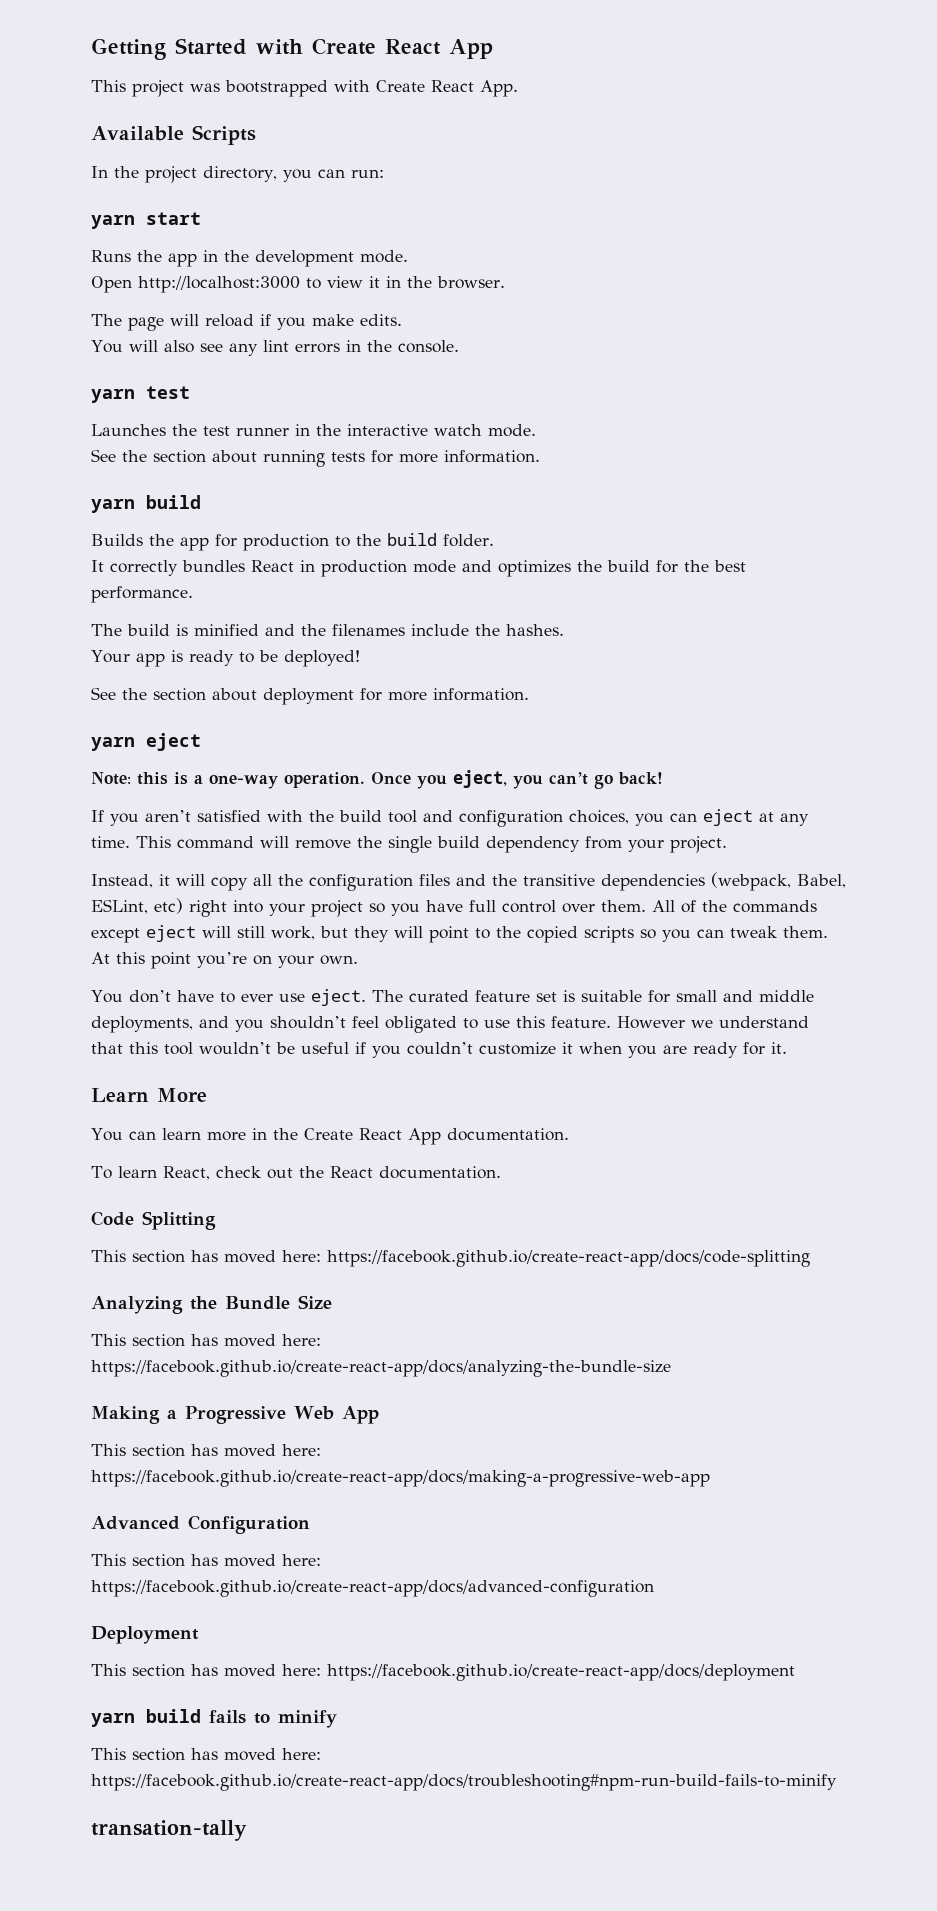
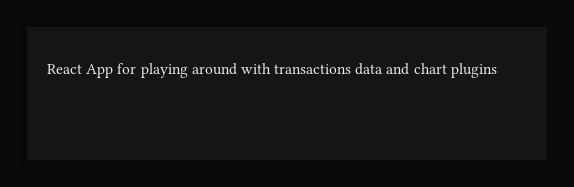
[91,38,493,60] [91,80,518,97] [91,125,256,145] [91,166,384,183] [91,212,201,229] [91,250,408,267] [91,276,505,293] [91,314,402,331] [91,340,459,356] [91,386,190,403] [91,424,536,437] [91,449,540,467] [91,495,201,513] [91,533,494,551] [91,560,746,577] [91,586,193,603] [91,624,564,636] [91,650,360,667] [91,687,529,705] [91,733,201,751] [91,770,663,789] [91,809,809,827] [91,836,727,853] [91,872,846,891] [91,898,817,917] [91,925,828,943] [91,952,358,969] [91,989,814,1006] [91,1016,809,1033] [91,1042,787,1058] [91,1088,207,1102] [91,1128,569,1145] [91,1166,501,1180] [91,1211,216,1230] [91,1250,810,1267] [91,1295,332,1314] [91,1334,321,1347] [91,1360,671,1377] [91,1406,379,1424] [91,1444,321,1457] [91,1470,710,1487] [91,1515,310,1534] [91,1554,321,1567] [91,1580,654,1597] [91,1626,199,1644] [91,1664,795,1681] [91,1709,337,1728] [91,1748,321,1761] [91,1774,837,1791] [91,1820,247,1841] Getting Started with Create React App // This project was bootstrapped with Create React App. // Available Scripts // In the project directory, you can run: // yarn start // Runs the app in the development mode. // Open http://localhost:3000 to view it in the browser. // The page will reload if you make edits. // You will also see any lint errors in the console. // yarn test // Launches the test runner in the interactive watch mode. // See the section about running tests for more information. // yarn build // Builds the app for production to the build folder. // It correctly bundles React in production mode and optimizes the build for the best performance. // The build is minified and the filenames include the hashes. // Your app is ready to be deployed! // See the section about deployment for more information. // yarn eject // Note: this is a one-way operation. Once you eject, you can’t go back! // If you aren’t satisfied with the build tool and configuration choices, you can eject at any time. This command will remove the single build dependency from your project. // Instead, it will copy all the configuration files and the transitive dependencies (webpack, Babel, ESLint, etc) right into your project so you have full control over them. All of the commands except eject will still work, but they will point to the copied scripts so you can tweak them. At this point you’re on your own. // You don’t have to ever use eject. The curated feature set is suitable for small and middle deployments, and you shouldn’t feel obligated to use this feature. However we understand that this tool wouldn’t be useful if you couldn’t customize it when you are ready for it. // Learn More // You can learn more in the Create React App documentation. // To learn React, check out the React documentation. // Code Splitting // This section has moved here: https://facebook.github.io/create-react-app/docs/code-splitting // Analyzing the Bundle Size // This section has moved here: https://facebook.github.io/create-react-app/docs/analyzing-the-bundle-size // Making a Progressive Web App // This section has moved here: https://facebook.github.io/create-react-app/docs/making-a-progressive-web-app // Advanced Configuration // This section has moved here: https://facebook.github.io/create-react-app/docs/advanced-configuration // Deployment // This section has moved here: https://facebook.github.io/create-react-app/docs/deployment // yarn build fails to minify // This section has moved here: https://facebook.github.io/create-react-app/docs/troubleshooting#npm-run-build-fails-to-minify // transation-tally -> [47,63,497,78] React App for playing around with transactions data and chart plugins

